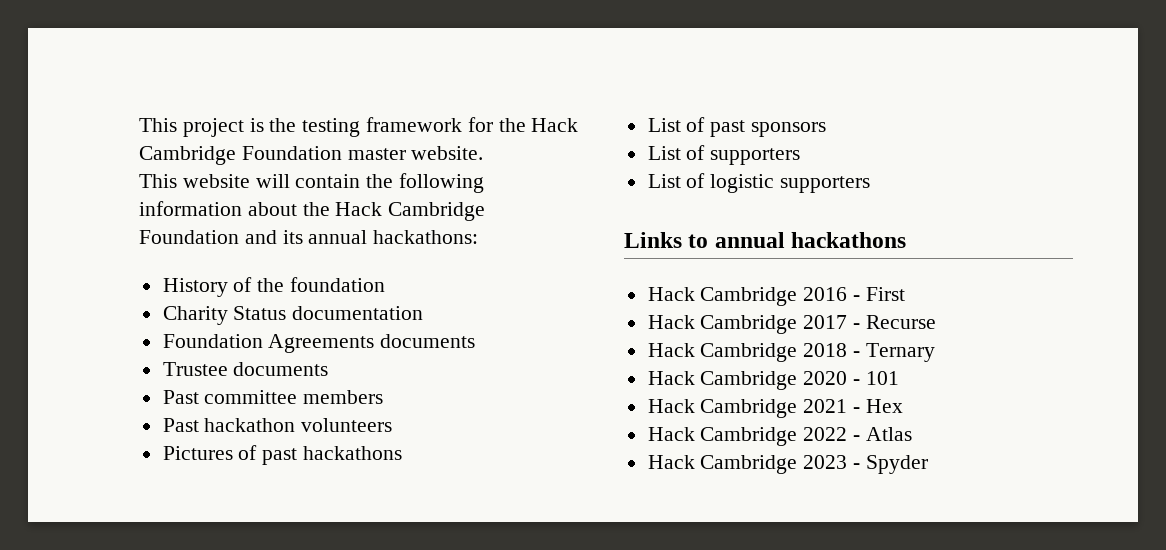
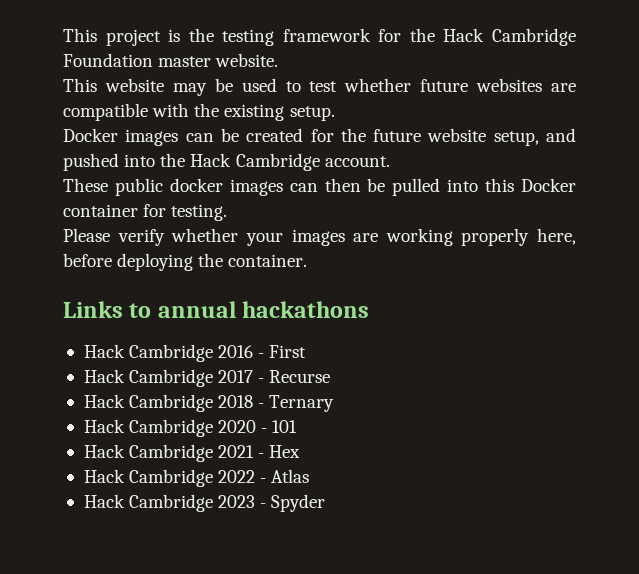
[255,173,485,193] [139,201,486,221] [139,230,479,244] [162,277,386,297] [162,306,424,325] [162,334,476,353] [162,362,329,376] [162,390,384,404] [162,418,393,432] [162,445,403,465] [647,117,827,137] [647,145,801,165] [647,173,871,193] will contain the following information about the Hack Cambridge Foundation and its annual hackathons: // History of the foundation // Charity Status documentation // Foundation Agreements documents // Trustee documents // Past committee members // Past hackathon volunteers // Pictures of past hackathons // List of past sponsors // List of supporters // List of logistic supporters -> [172,78,576,96] [63,103,335,121] [63,128,576,146] [63,153,390,171] [63,178,576,196] [63,204,228,221] [63,228,576,246] [63,253,308,271] may be used to test whether future websites are compatible with the existing setup. // Docker images can be created for the future website setup, and pushed into the Hack Cambridge account. // These public docker images can then be pulled into this Docker container for testing. // Please verify whether your images are working properly here, before deploying the container.

